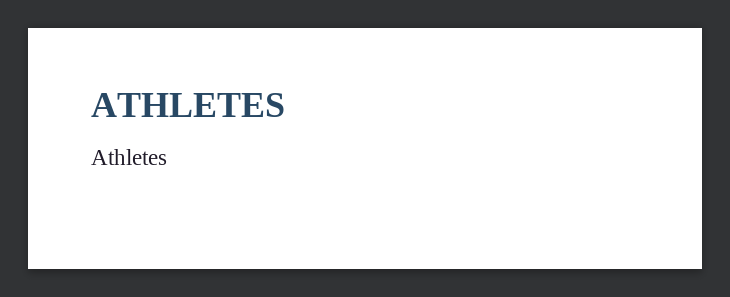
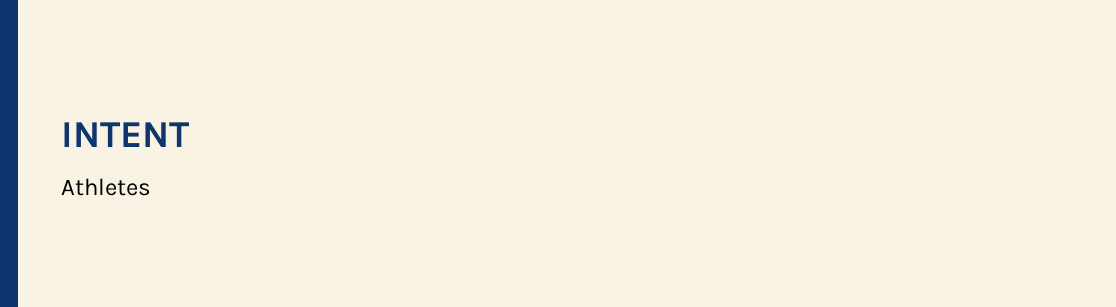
[91,93,285,117] ATHLETES -> [61,122,189,147] INTENT

